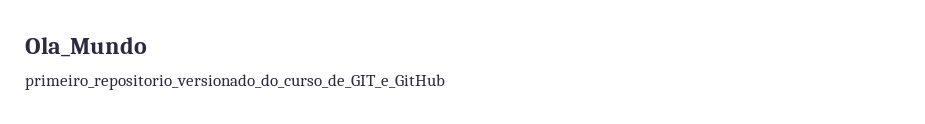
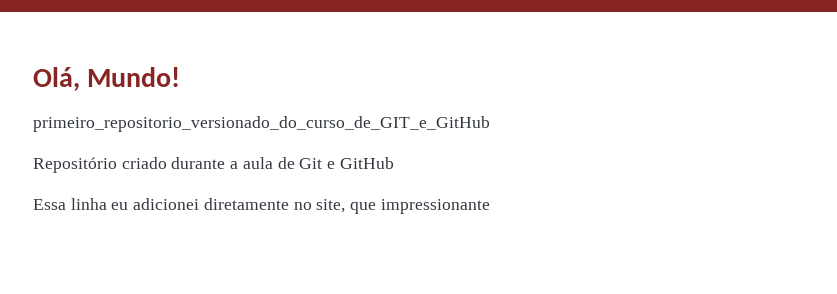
[25,37,147,57] Ola_Mundo -> [33,67,181,91] Olá, Mundo!
(445, 82) none -> [33,157,394,173] [33,198,490,214] // Repositório criado durante a aula de Git e GitHub // Essa linha eu adicionei diretamente no site, que impressionante

